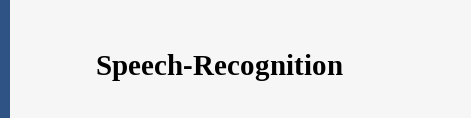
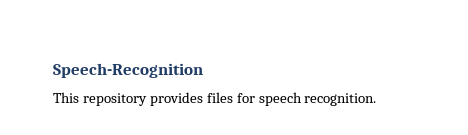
(343, 67) none -> [53,92,377,106] // This repository provides files for speech recognition.

